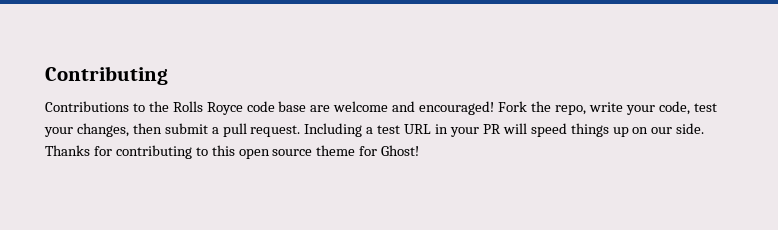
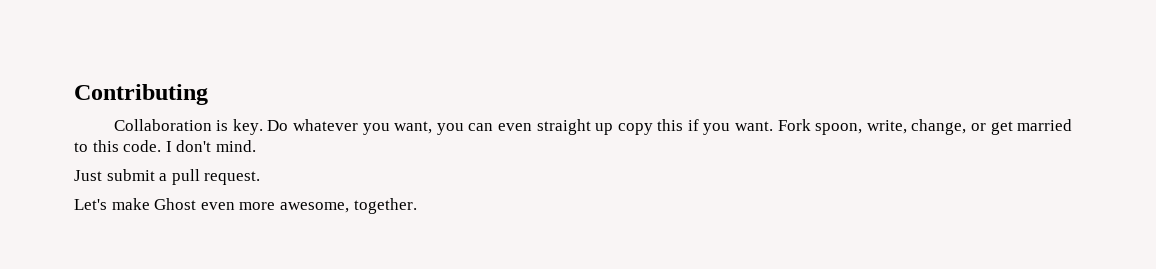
[45,101,717,115] [44,123,705,137] [45,145,420,159] Contributions to the Rolls Royce code base are welcome and encouraged! Fork the repo, write your code, test your changes, then submit a pull request. Including a test URL in your PR will speed things up on our side. Thanks for contributing to this open source theme for Ghost! -> [113,119,1073,135] [74,140,256,152] [74,169,261,185] [74,198,417,214] Collaboration is key. Do whatever you want, you can even straight up copy this if you want. Fork spoon, write, change, or get married to this code. I don't mind. // Just submit a pull request. // Let's make Ghost even more awesome, together.

